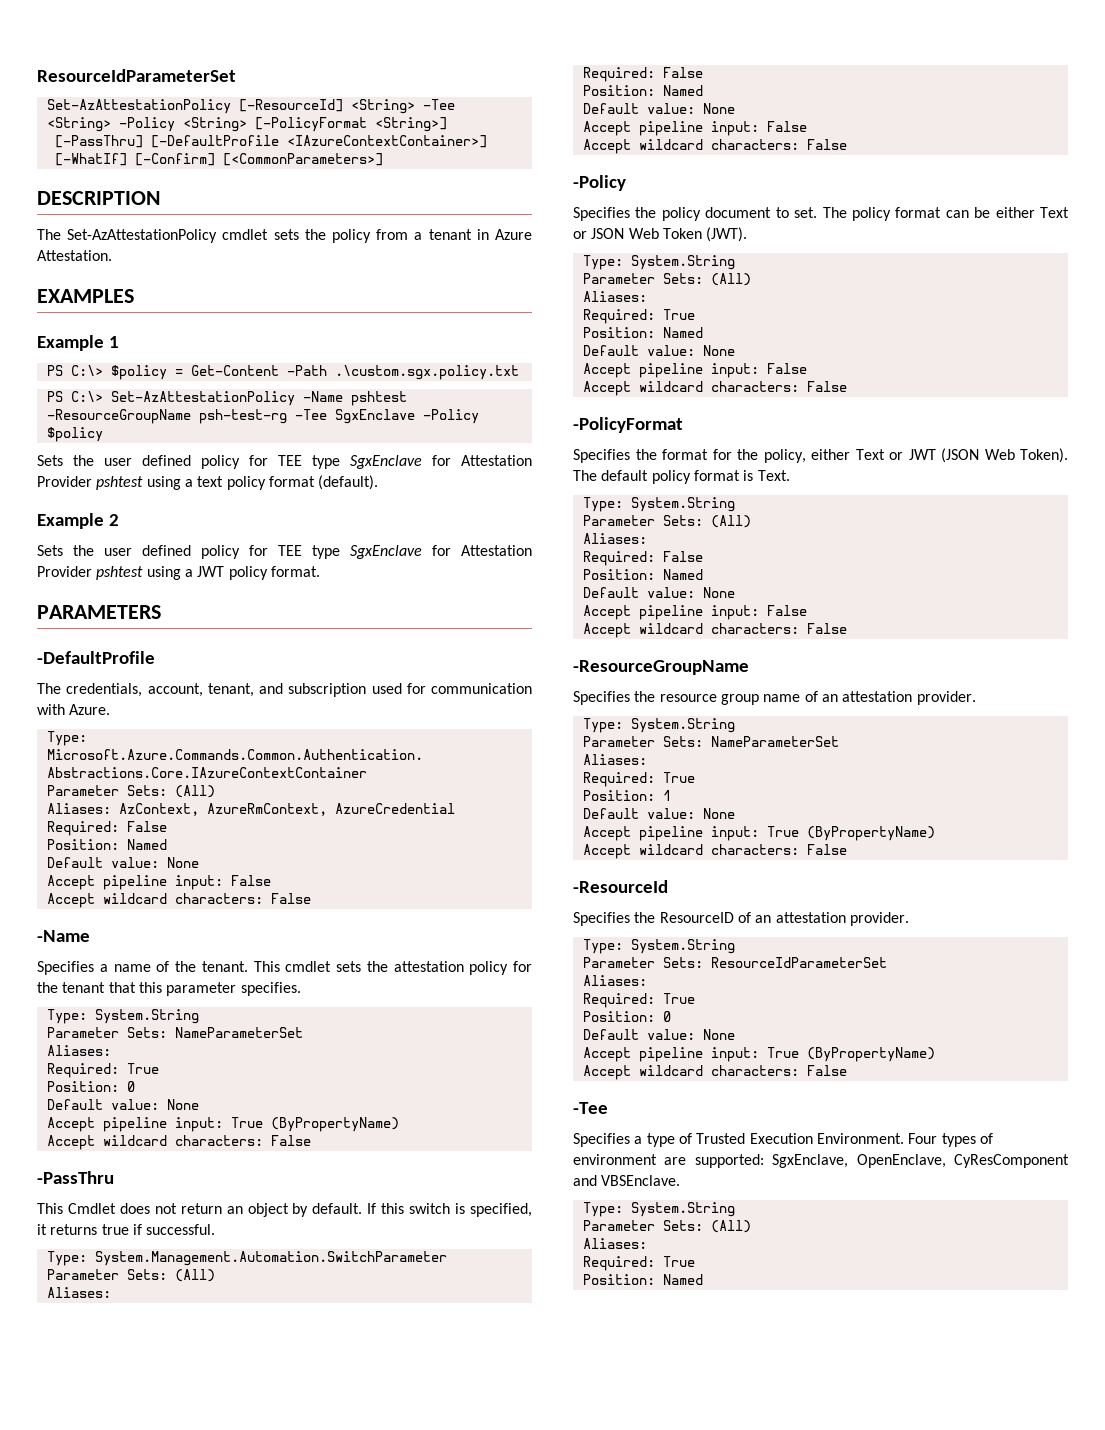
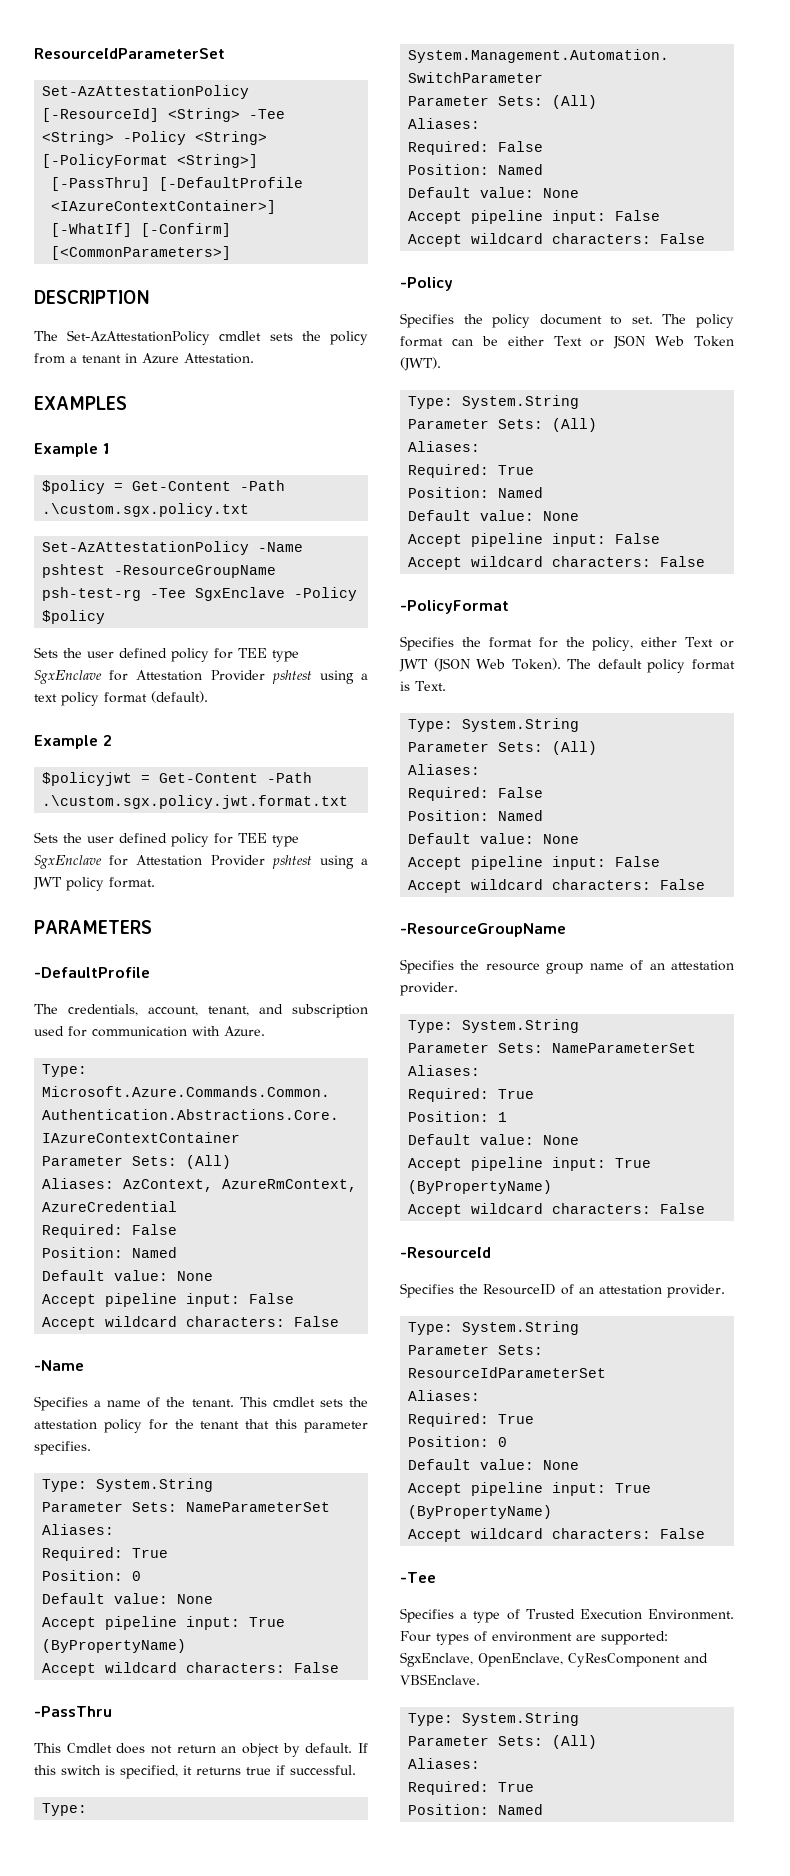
[46,365,103,376] PS C:\> -> (110, 448) none
[46,391,103,402] PS C:\> -> (250, 510) none
(119, 520) none -> [42,772,313,786] [42,795,349,809] // $policyjwt = Get-Content -Path .\custom.sgx.policy.jwt.format.txt

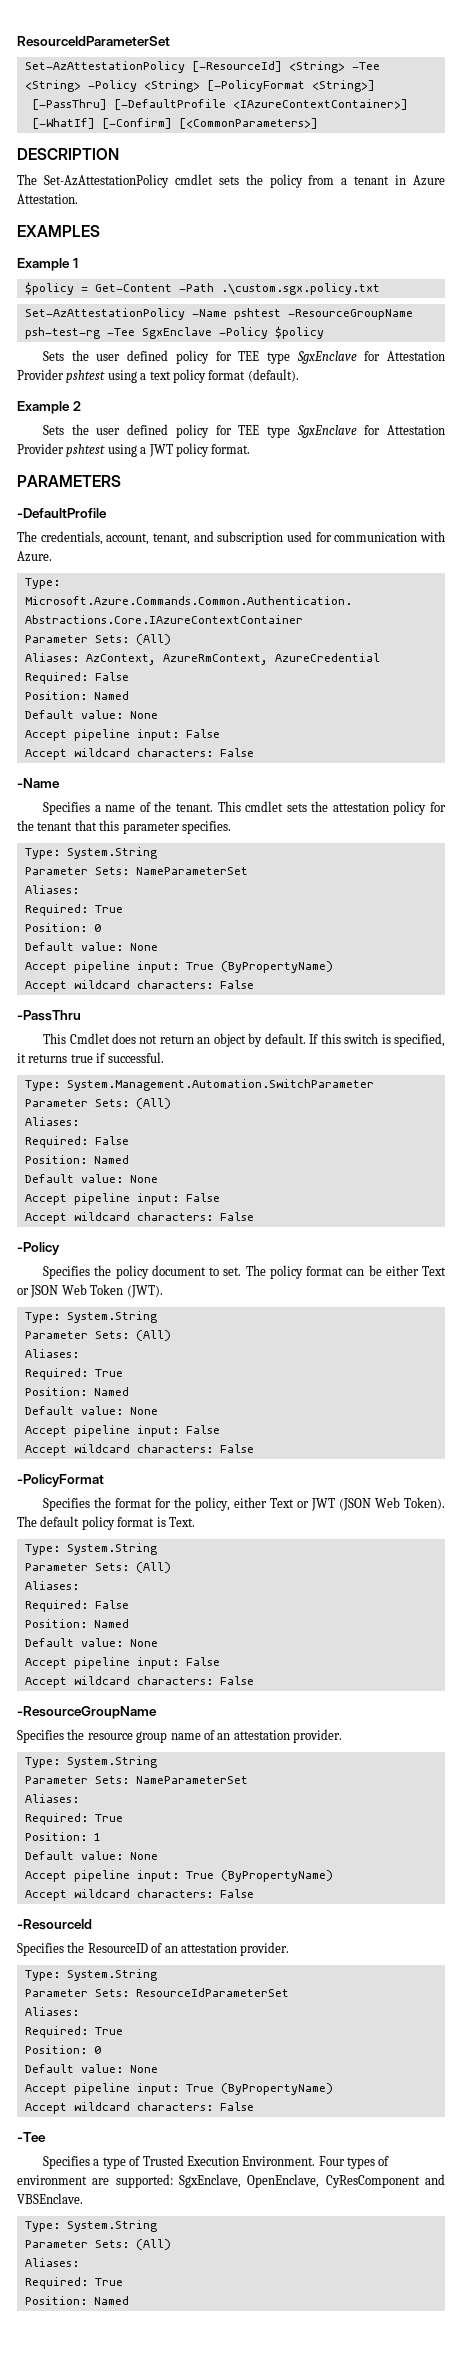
[42,772,313,786] [42,795,349,809] // $policyjwt = Get-Content -Path .\custom.sgx.policy.jwt.format.txt -> (81, 406) none

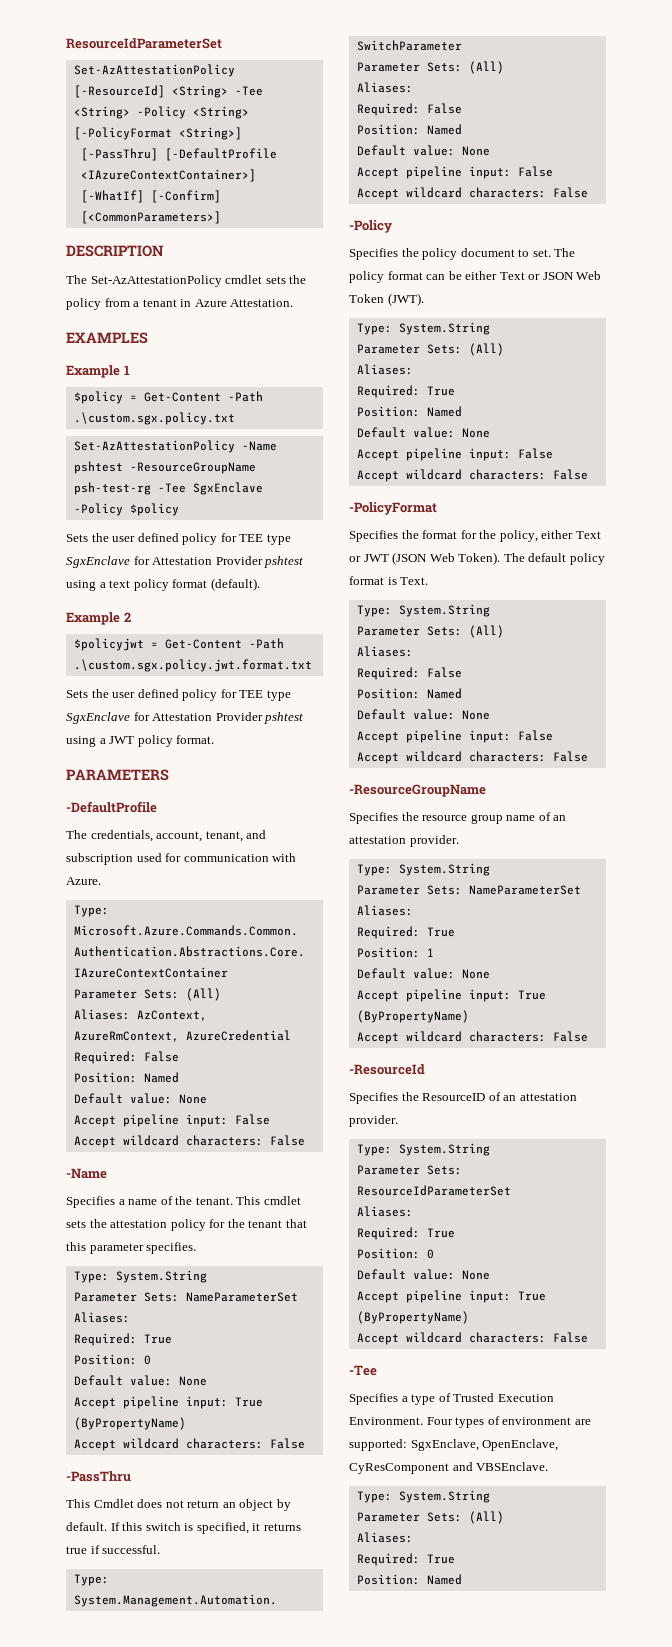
(81, 406) none -> [73,638,284,651] [73,659,312,672] // $policyjwt = Get-Content -Path .\custom.sgx.policy.jwt.format.txt

